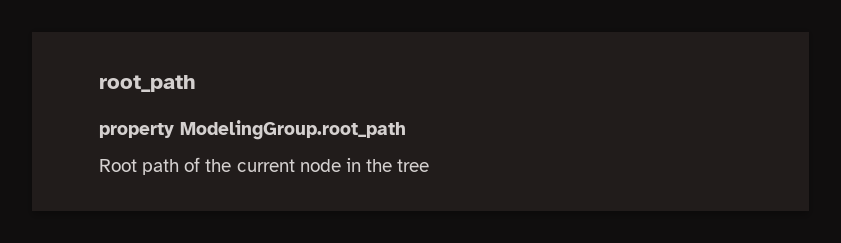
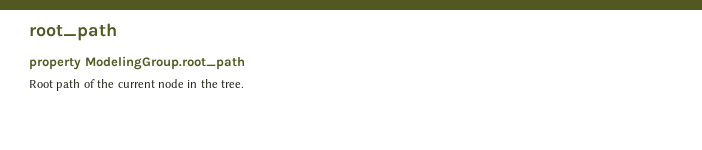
[397,159,430,172] tree -> [221,80,244,88] tree.

